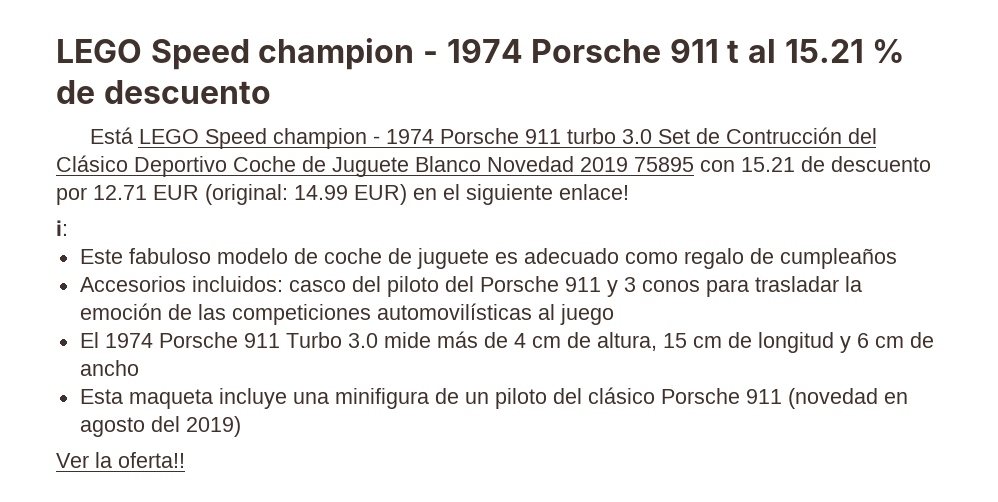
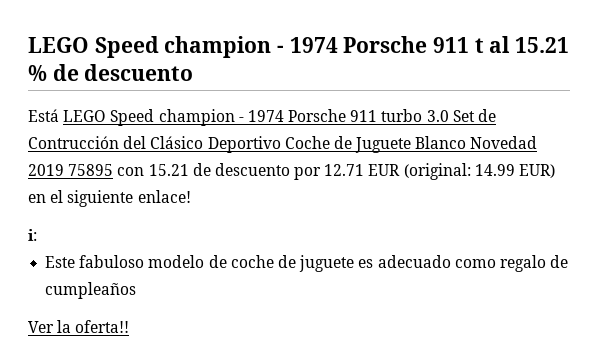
[79,276,862,297] [79,303,614,325] [79,331,934,353] [79,360,139,376] [79,387,908,409] [79,416,241,437] // Accesorios incluidos: casco del piloto del Porsche 911 y 3 conos para trasladar la emoción de las competiciones automovilísticas al juego // El 1974 Porsche 911 Turbo 3.0 mide más de 4 cm de altura, 15 cm de longitud y 6 cm de ancho // Esta maqueta incluye una minifigura de un piloto del clásico Porsche 911 (novedad en agosto del 2019) -> (137, 290) none

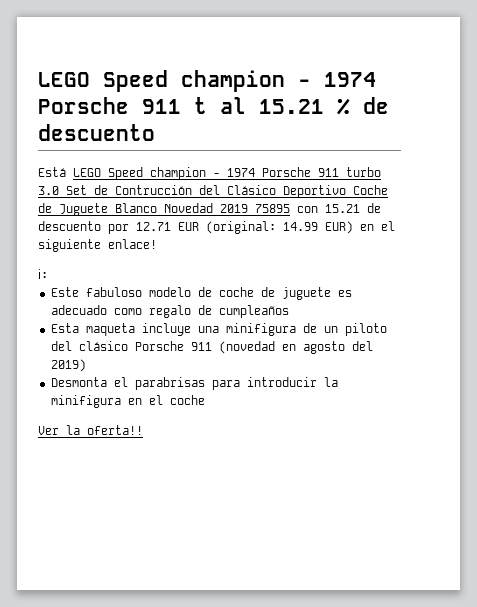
(137, 290) none -> [50,323,387,336] [50,341,373,354] [50,359,86,372] [50,377,338,390] [50,395,205,408] // Esta maqueta incluye una minifigura de un piloto del clásico Porsche 911 (novedad en agosto del 2019) // Desmonta el parabrisas para introducir la minifigura en el coche

